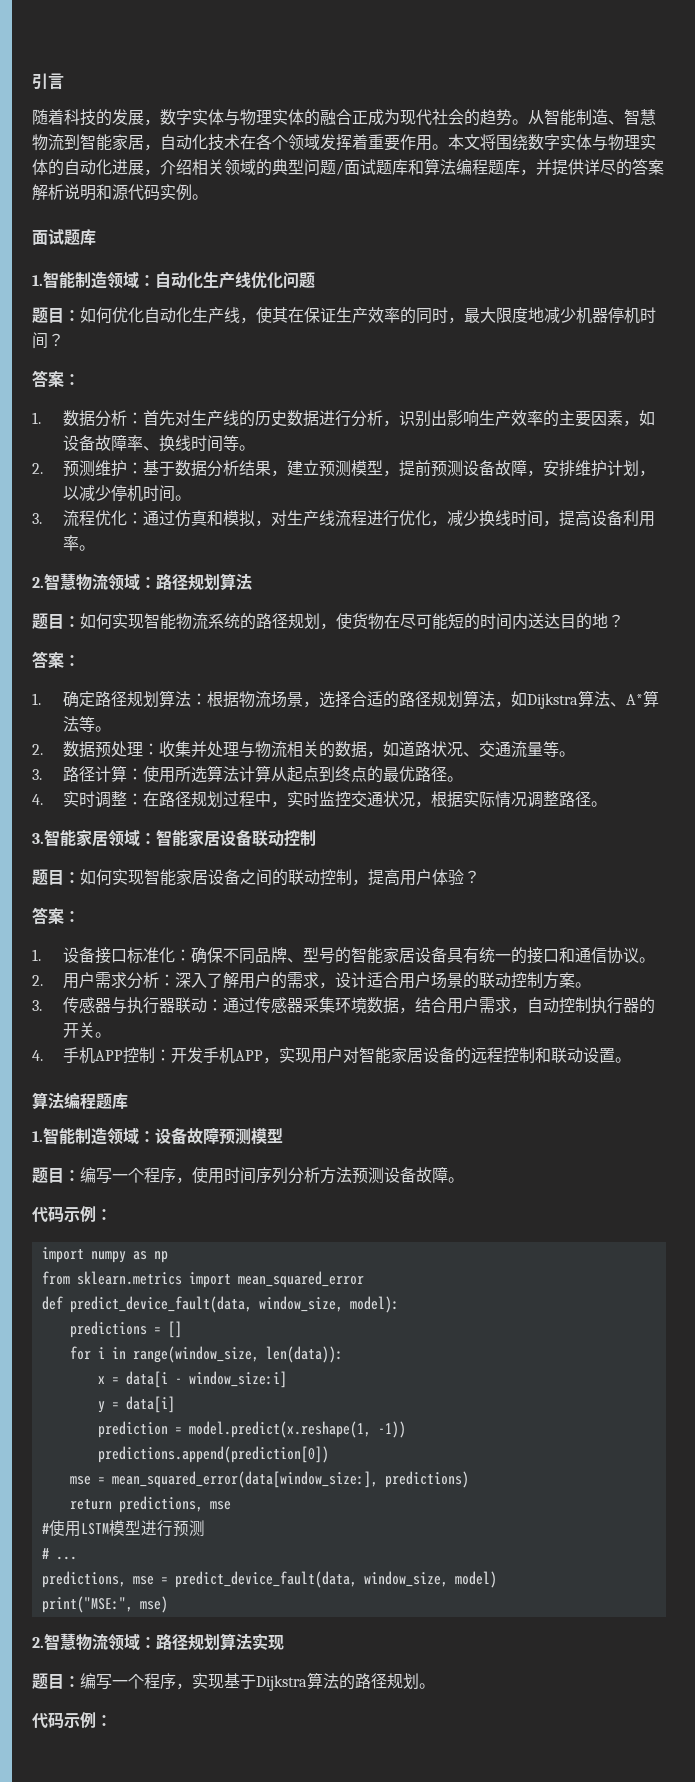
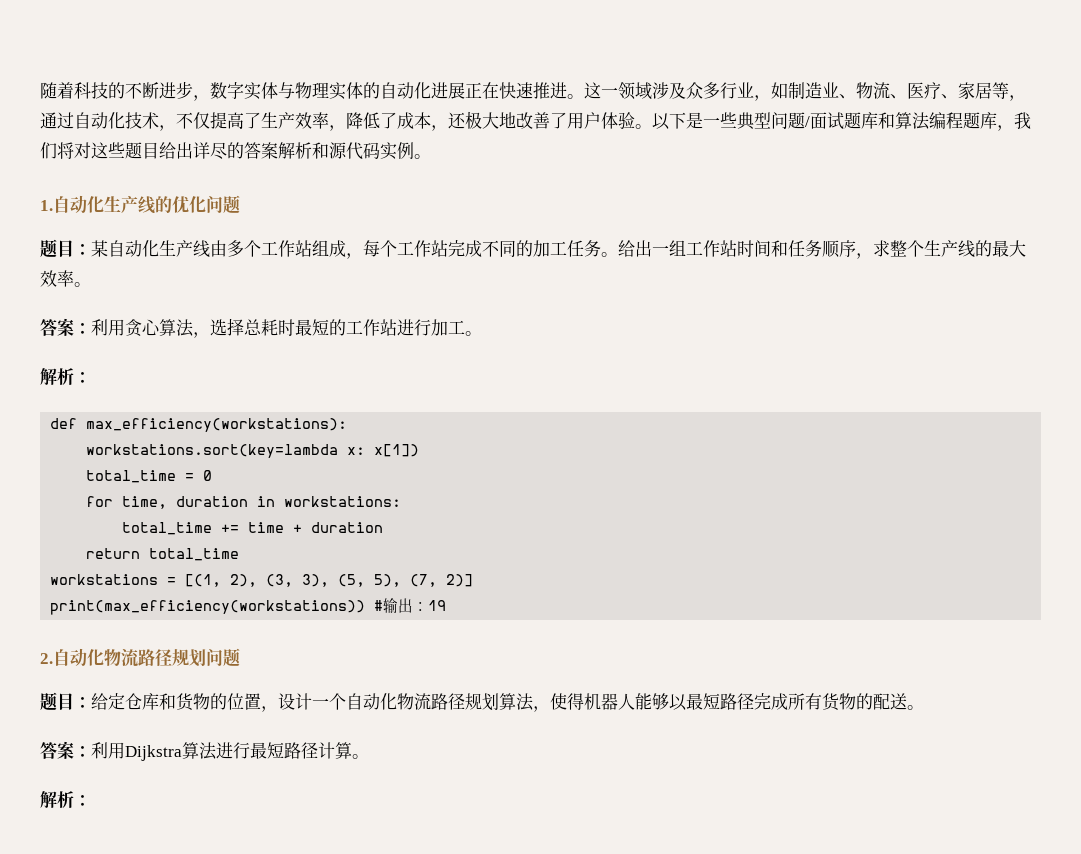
[32,73,64,90] 引言 // -> (40, 90) none
[112,109,144,125] 发展 -> [125,81,193,99] 不断进步
[320,109,656,126] [32,134,656,151] [32,159,272,176] 融合正成为现代社会的趋势。从智能制造、智慧物流到智能家居，自动化技术在各个领域发挥着重要作用。本文将围绕数字实体与物理实体的自动化进展，介绍相关领域的 -> [380,82,1026,101] [40,111,737,131] 自动化进展正在快速推进。这一领域涉及众多行业，如制造业、物流、医疗、家居等，通过自动化技术，不仅提高了生产效率，降低了成本，还极大地改善了用户体验。以下是一些
[536,159,584,176] 并提供 -> [1014,112,1031,129] [40,142,193,159] 我们将对这些题目给出
[64,184,96,201] 说明 -> (312, 150) none
[32,229,96,246] [32,271,251,289] // 面试题库 // 1.智能制造领域：自动化生产线 -> [40,195,172,214] // 1.自动化生产线的
[80,307,656,324] [32,332,64,349] [32,370,80,388] [32,410,656,427] [63,435,256,452] [32,460,656,477] [63,485,192,502] [32,510,656,527] [63,535,96,551] [32,573,252,591] [32,613,624,630] [32,651,80,669] [32,690,660,709] [63,716,112,732] [32,741,576,758] [32,765,464,783] [32,791,608,808] [32,829,316,847] [32,869,480,886] [32,907,80,925] [32,947,656,964] [32,972,592,989] [32,997,656,1014] [63,1022,112,1038] [32,1047,632,1064] [32,1092,128,1110] [32,1127,283,1145] [32,1167,464,1184] [32,1206,112,1223] [41,1247,168,1263] [41,1271,364,1288] [41,1296,399,1313] [69,1321,182,1338] [69,1346,343,1363] [97,1371,287,1388] [97,1396,175,1413] [97,1421,406,1438] [97,1446,329,1463] [69,1471,469,1488] [69,1496,231,1513] [41,1520,205,1537] [41,1548,77,1560] [41,1571,497,1588] [41,1596,168,1613] [32,1633,284,1651] [32,1672,435,1691] [32,1712,96,1729] 如何优化自动化生产线，使其在保证生产效率的同时，最大限度地减少机器停机时间？ // 答案： // 1.数据分析：首先对生产线的历史数据进行分析，识别出影响生产效率的主要因素，如设备故障率、换线时间等。 // 2.预测维护：基于数据分析结果，建立预测模型，提前预测设备故障，安排维护计划，以减少停机时间。 // 3.流程优化：通过仿真和模拟，对生产线流程进行优化，减少换线时间，提高设备利用率。 // 2.智慧物流领域：路径规划算法 // 题目：如何实现智能物流系统的路径规划，使货物在尽可能短的时间内送达目的地？ // 答案： // 1.确定路径规划算法：根据物流场景，选择合适的路径规划算法，如Dijkstra算法、A*算法等。 // 2.数据预处理：收集并处理与物流相关的数据，如道路状况、交通流量等。 // 3.路径计算：使用所选算法计算从起点到终点的最优路径。 // 4.实时调整：在路径规划过程中，实时监控交通状况，根据实际情况调整路径。 // 3.智能家居领域：智能家居设备联动控制 // 题目：如何实现智能家居设备之间的联动控制，提高用户体验？ // 答案： // 1.设备接口标准化：确保不同品牌、型号的智能家居设备具有统一的接口和通信协议。 // 2.用户需求分析：深入了解用户的需求，设计适合用户场景的联动控制方案。 // 3.传感器与执行器联动：通过传感器采集环境数据，结合用户需求，自动控制执行器的开关。 // 4.手机APP控制：开发手机APP，实现用户对智能家居设备的远程控制和联动设置。 // 算法编程题库 // 1.智能制造领域：设备故障预测模型 // 题目：编写一个程序，使用时间序列分析方法预测设备故障。 // 代码示例： // import numpy as np // from sklearn.metrics import mean_squared_error // def predict_device_fault(data, window_size, model): // predictions = [] // for i in range(window_size, len(data)): // x = data[i - window_size:i] // y = data[i] // prediction = model.predict(x.reshape(1, -1)) // predictions.append(prediction[0]) // mse = mean_squared_error(data[window_size:], predictions) // return predictions, mse // #使用LSTM模型进行预测 // # ... // predictions, mse = predict_device_fault(data, window_size, model) // print("MSE:", mse) // 2.智慧物流领域：路径规划算法实现 // 题目：编写一个程序，实现基于Dijkstra算法的路径规划。 // 代码示例 -> [91,240,1026,259] [40,270,91,287] [40,318,482,338] [40,368,91,385] [50,418,348,432] [86,444,420,458] [86,470,213,483] [86,496,402,509] [122,522,384,535] [86,548,240,561] [50,574,474,587] [50,598,447,615] [40,648,240,667] [40,692,924,712] [40,741,369,761] [40,791,74,808] 某自动化生产线由多个工作站组成，每个工作站完成不同的加工任务。给出一组工作站时间和任务顺序，求整个生产线的最大效率。 // 答案：利用贪心算法，选择总耗时最短的工作站进行加工。 // 解析： // def max_efficiency(workstations): // workstations.sort(key=lambda x: x[1]) // total_time = 0 // for time, duration in workstations: // total_time += time + duration // return total_time // workstations = [(1, 2), (3, 3), (5, 5), (7, 2)] // print(max_efficiency(workstations)) #输出：19 // 2.自动化物流路径规划问题 // 题目：给定仓库和货物的位置，设计一个自动化物流路径规划算法，使得机器人能够以最短路径完成所有货物的配送。 // 答案：利用Dijkstra算法进行最短路径计算。 // 解析

